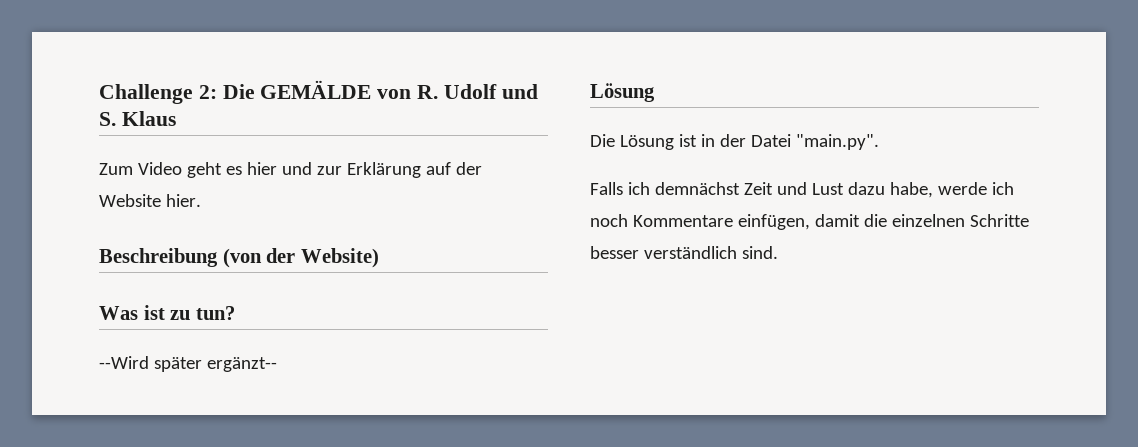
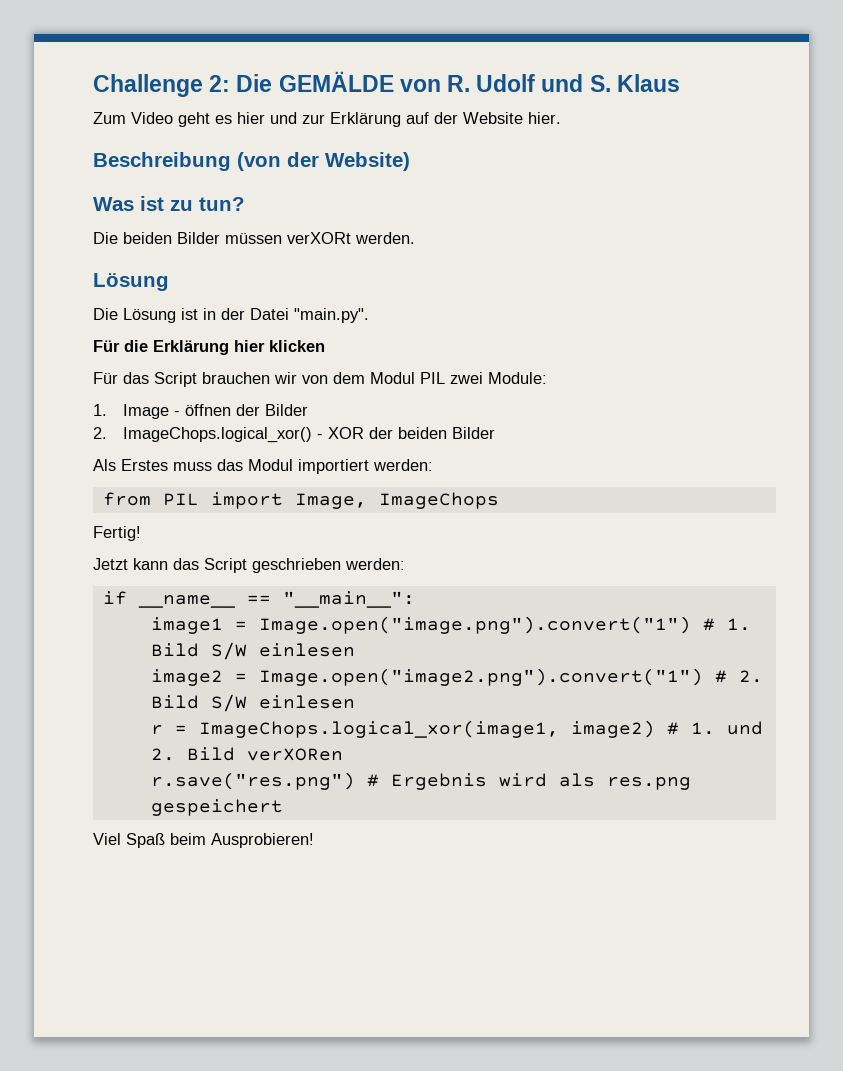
[99,356,277,372] --Wird später ergänzt-- -> [93,232,415,244] Die beiden Bilder müssen verXORt werden.
[590,182,1014,198] [590,214,1029,230] [590,246,778,259] Falls ich demnächst Zeit und Lust dazu habe, werde ich noch Kommentare einfügen, damit die einzelnen Schritte besser verständlich sind. -> [93,340,325,355] [93,372,547,387] [93,404,308,419] [93,427,495,443] [93,459,433,474] [102,492,499,509] [93,526,141,541] [93,558,405,573] [102,591,415,608] [150,616,751,634] [150,642,355,660] [150,668,763,686] [150,694,355,712] [150,720,763,738] [150,747,343,761] [150,772,691,790] [150,799,283,816] [93,833,314,848] Für die Erklärung hier klicken // Für das Script brauchen wir von dem Modul PIL zwei Module: // 1. Image - öffnen der Bilder // 2. ImageChops.logical_xor() - XOR der beiden Bilder // Als Erstes muss das Modul importiert werden: // from PIL import Image, ImageChops // Fertig! // Jetzt kann das Script geschrieben werden: // if __name__ == "__main__": // image1 = Image.open("image.png").convert("1") # 1. Bild S/W einlesen // image2 = Image.open("image2.png").convert("1") # 2. Bild S/W einlesen // r = ImageChops.logical_xor(image1, image2) # 1. und 2. Bild verXORen // r.save("res.png") # Ergebnis wird als res.png gespeichert // Viel Spaß beim Ausprobieren!

